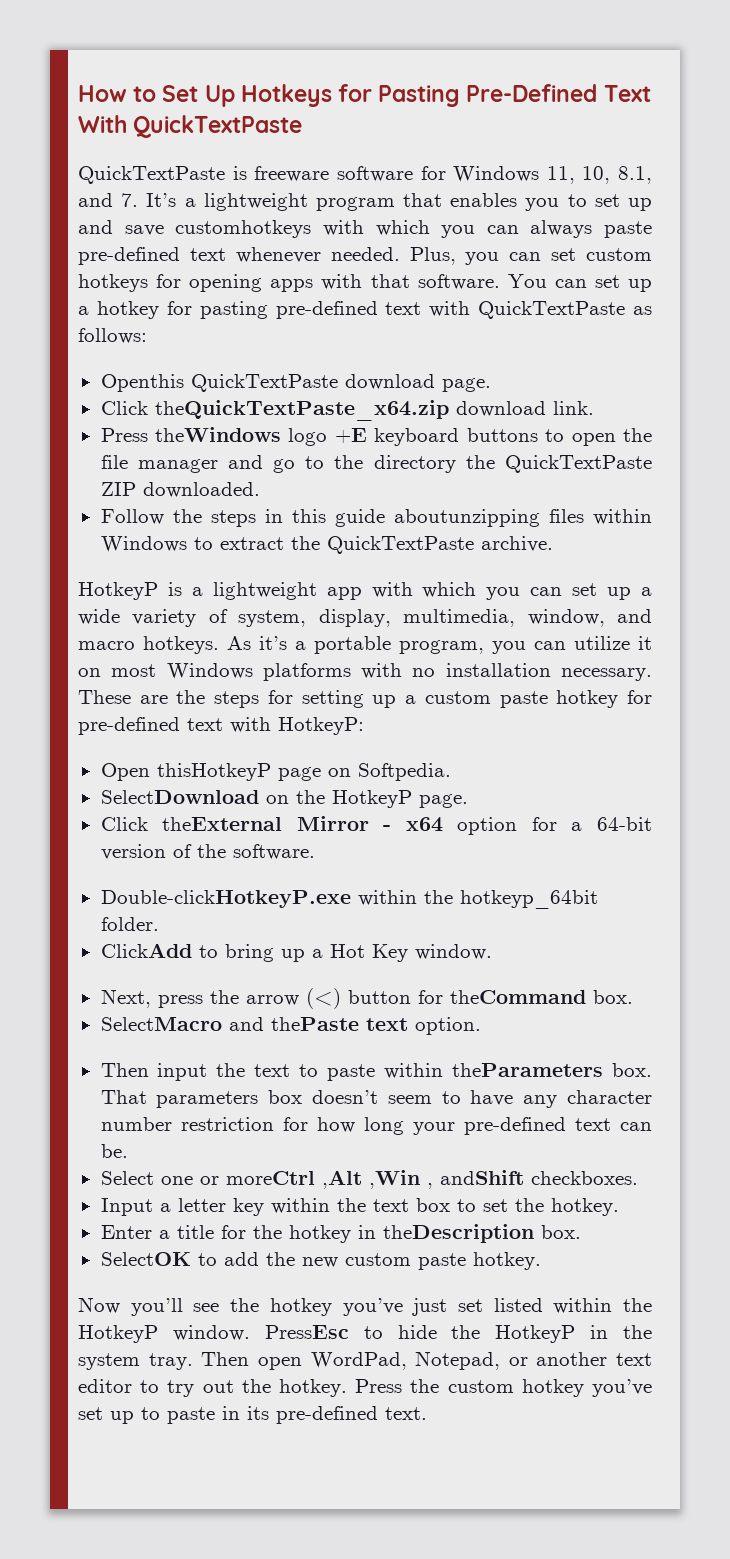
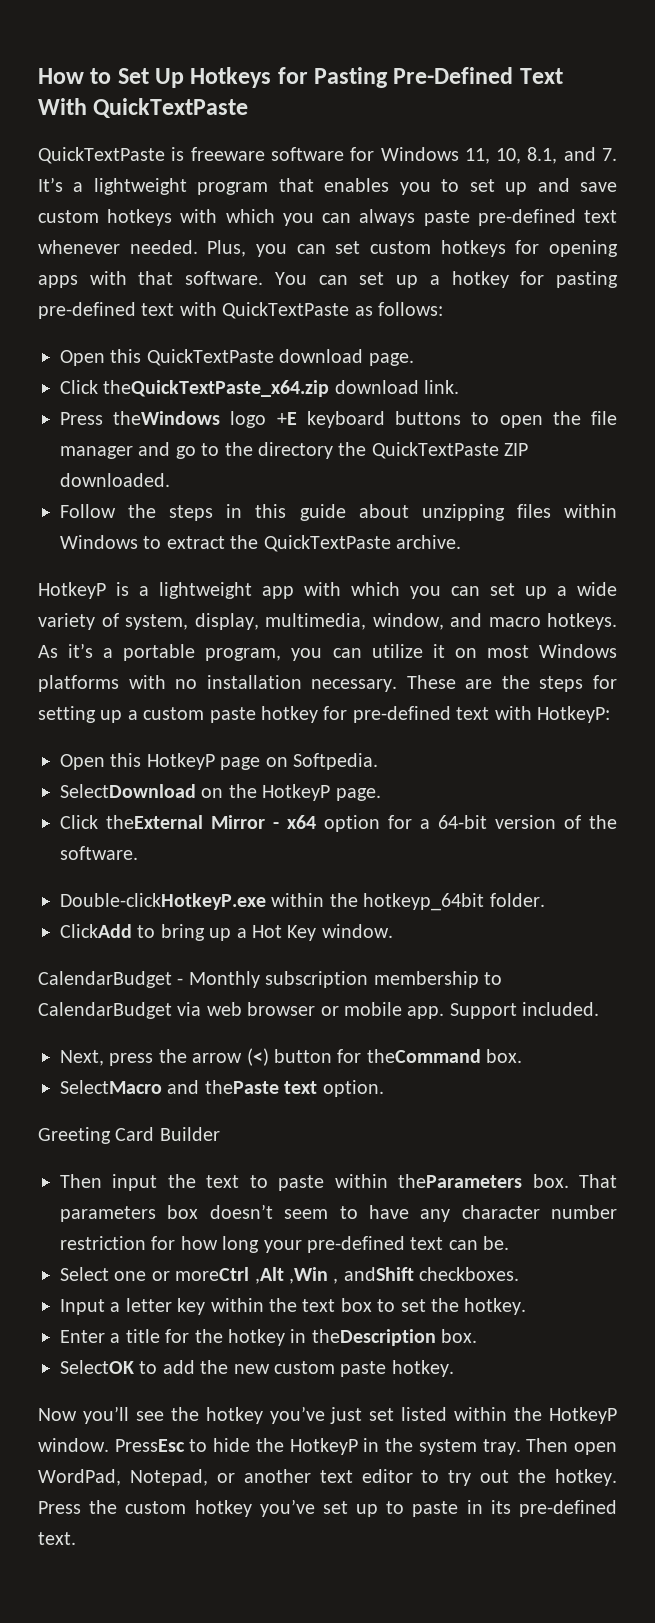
[175,220,312,238] customhotkeys -> [38,209,173,226] custom hotkeys
[100,374,184,392] Openthis -> [60,349,142,366] Open this
[393,509,540,527] aboutunzipping -> [358,504,505,521] about unzipping
[156,763,271,781] thisHotkeyP -> [110,753,215,770] this HotkeyP
(492, 952) none -> [38,971,502,988] [38,1002,600,1019] // CalendarBudget - Monthly subscription membership to CalendarBudget via web browser or mobile app. Support included.
(481, 1026) none -> [38,1127,220,1144] // Greeting Card Builder

